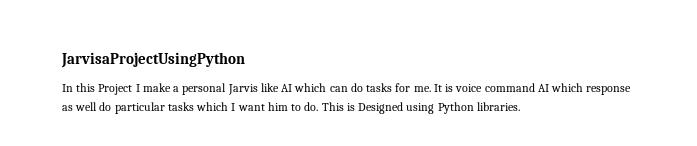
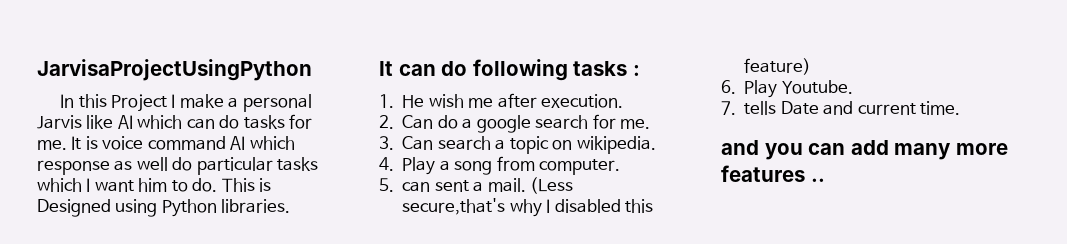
(520, 106) none -> [379,59,640,81] [379,93,624,108] [379,114,650,133] [379,136,656,154] [379,156,621,175] [379,177,574,194] [402,198,654,217] [744,58,812,75] [721,80,853,98] [721,101,961,115] [721,140,1008,160] [721,165,825,182] // It can do following tasks : // 1. He wish me after execution. // 2. Can do a google search for me. // 3. Can search a topic on wikipedia. // 4. Play a song from computer. // 5. can sent a mail. (Less secure,that's why I disabled this feature) // 6. Play Youtube. // 7. tells Date and current time. // and you can add many more features ..

